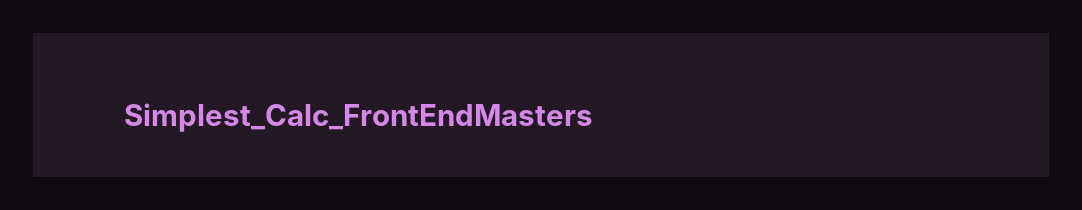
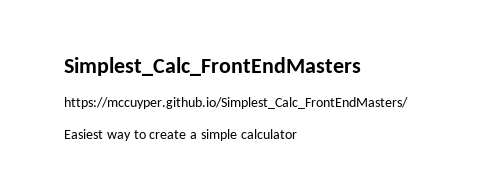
(593, 117) none -> [64,97,408,109] [64,129,297,141] // https://mccuyper.github.io/Simplest_Calc_FrontEndMasters/ // Easiest way to create a simple calculator

